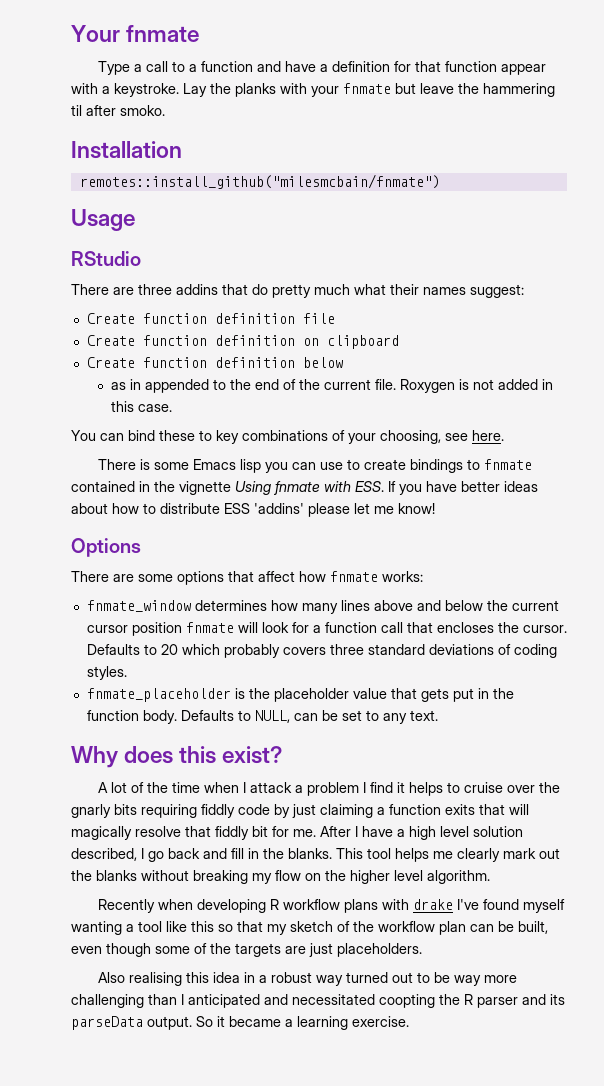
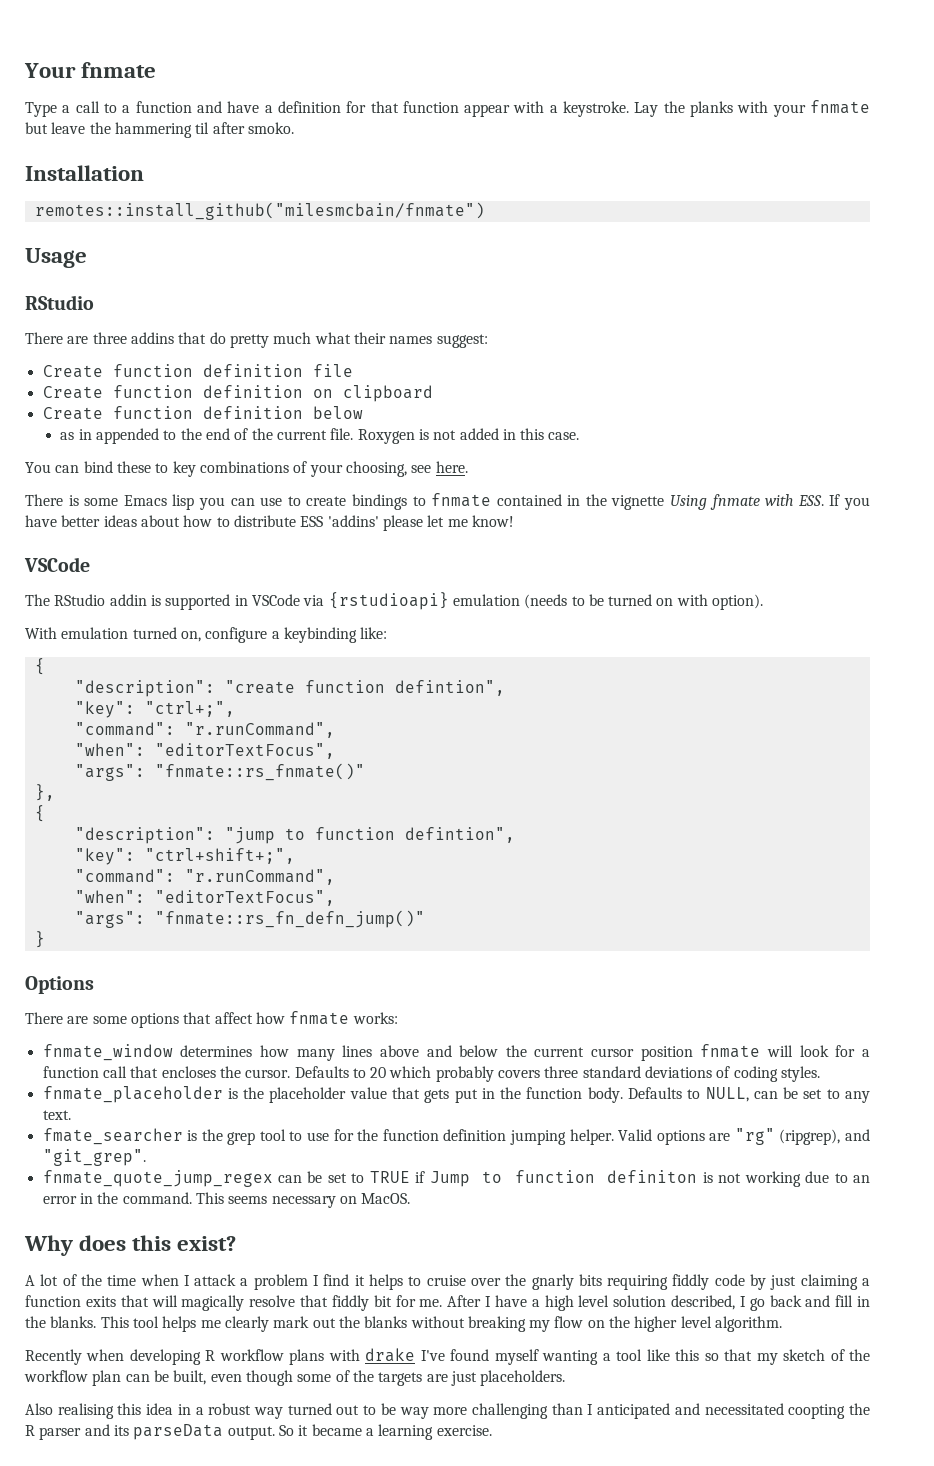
(435, 508) none -> [24,557,90,572] [25,592,764,610] [25,627,388,643] [34,658,45,675] [74,680,505,697] [74,701,235,718] [74,722,335,738] [74,743,335,759] [74,763,365,781] [34,784,55,801] [34,805,45,822] [74,827,515,844] [74,848,295,865] [74,869,335,885] [74,890,335,906] [74,910,425,928] [34,931,45,948] // VSCode // The RStudio addin is supported in VSCode via {rstudioapi} emulation (needs to be turned on with option). // With emulation turned on, configure a keybinding like: // { // "description": "create function defintion", // "key": "ctrl+;", // "command": "r.runCommand", // "when": "editorTextFocus", // "args": "fnmate::rs_fnmate()" // }, // { // "description": "jump to function defintion", // "key": "ctrl+shift+;", // "command": "r.runCommand", // "when": "editorTextFocus", // "args": "fnmate::rs_fn_defn_jump()" // }
(438, 715) none -> [42,1128,871,1145] [42,1149,146,1166] [42,1170,870,1187] [42,1192,411,1208] // fmate_searcher is the grep tool to use for the function definition jumping helper. Valid options are "rg" (ripgrep), and "git_grep". // fnmate_quote_jump_regex can be set to TRUE if Jump to function definiton is not working due to an error in the command. This seems necessary on MacOS.

